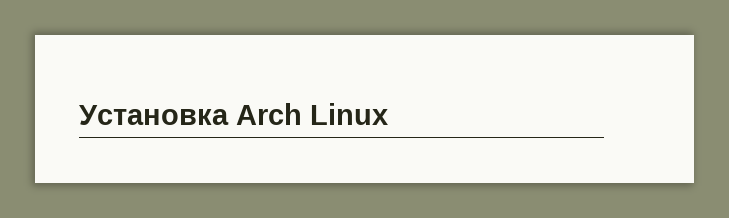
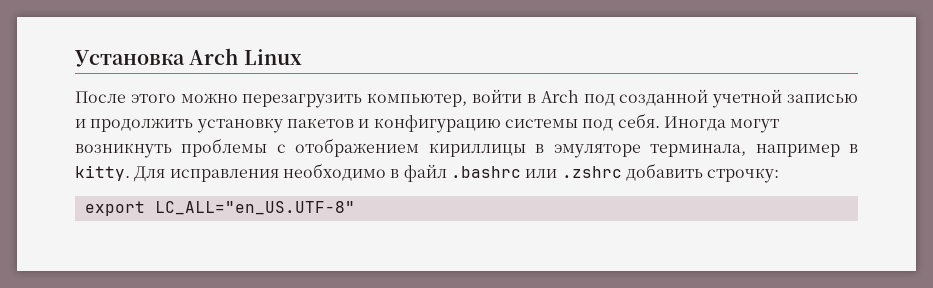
(388, 114) none -> [75,89,859,108] [75,113,780,133] [75,138,859,158] [75,163,780,183] [84,201,355,216] // После этого можно перезагрузить компьютер, войти в Arch под созданной учетной записью и продолжить установку пакетов и конфигурацию системы под себя. Иногда могут возникнуть проблемы с отображением кириллицы в эмуляторе терминала, например в kitty. Для исправления необходимо в файл .bashrc или .zshrc добавить строчку: // export LC_ALL="en_US.UTF-8"

